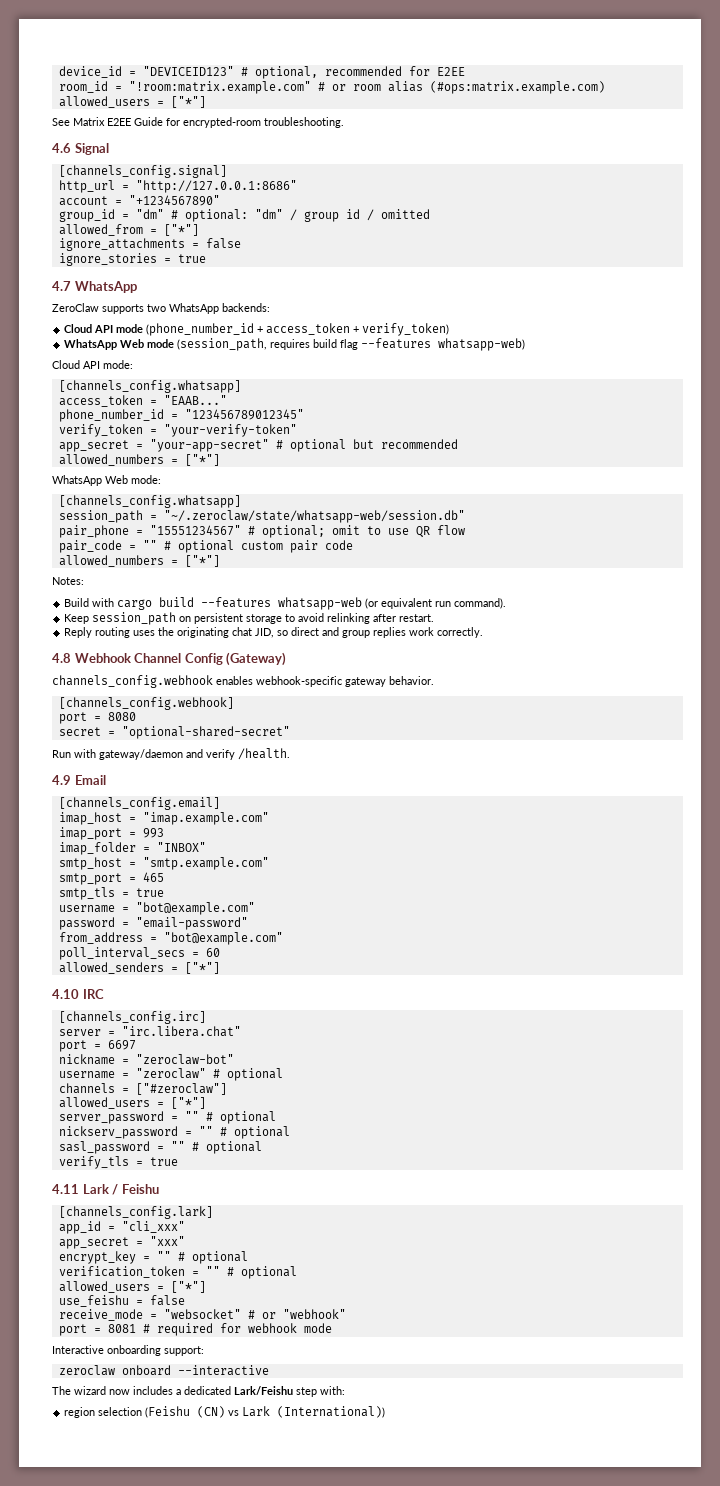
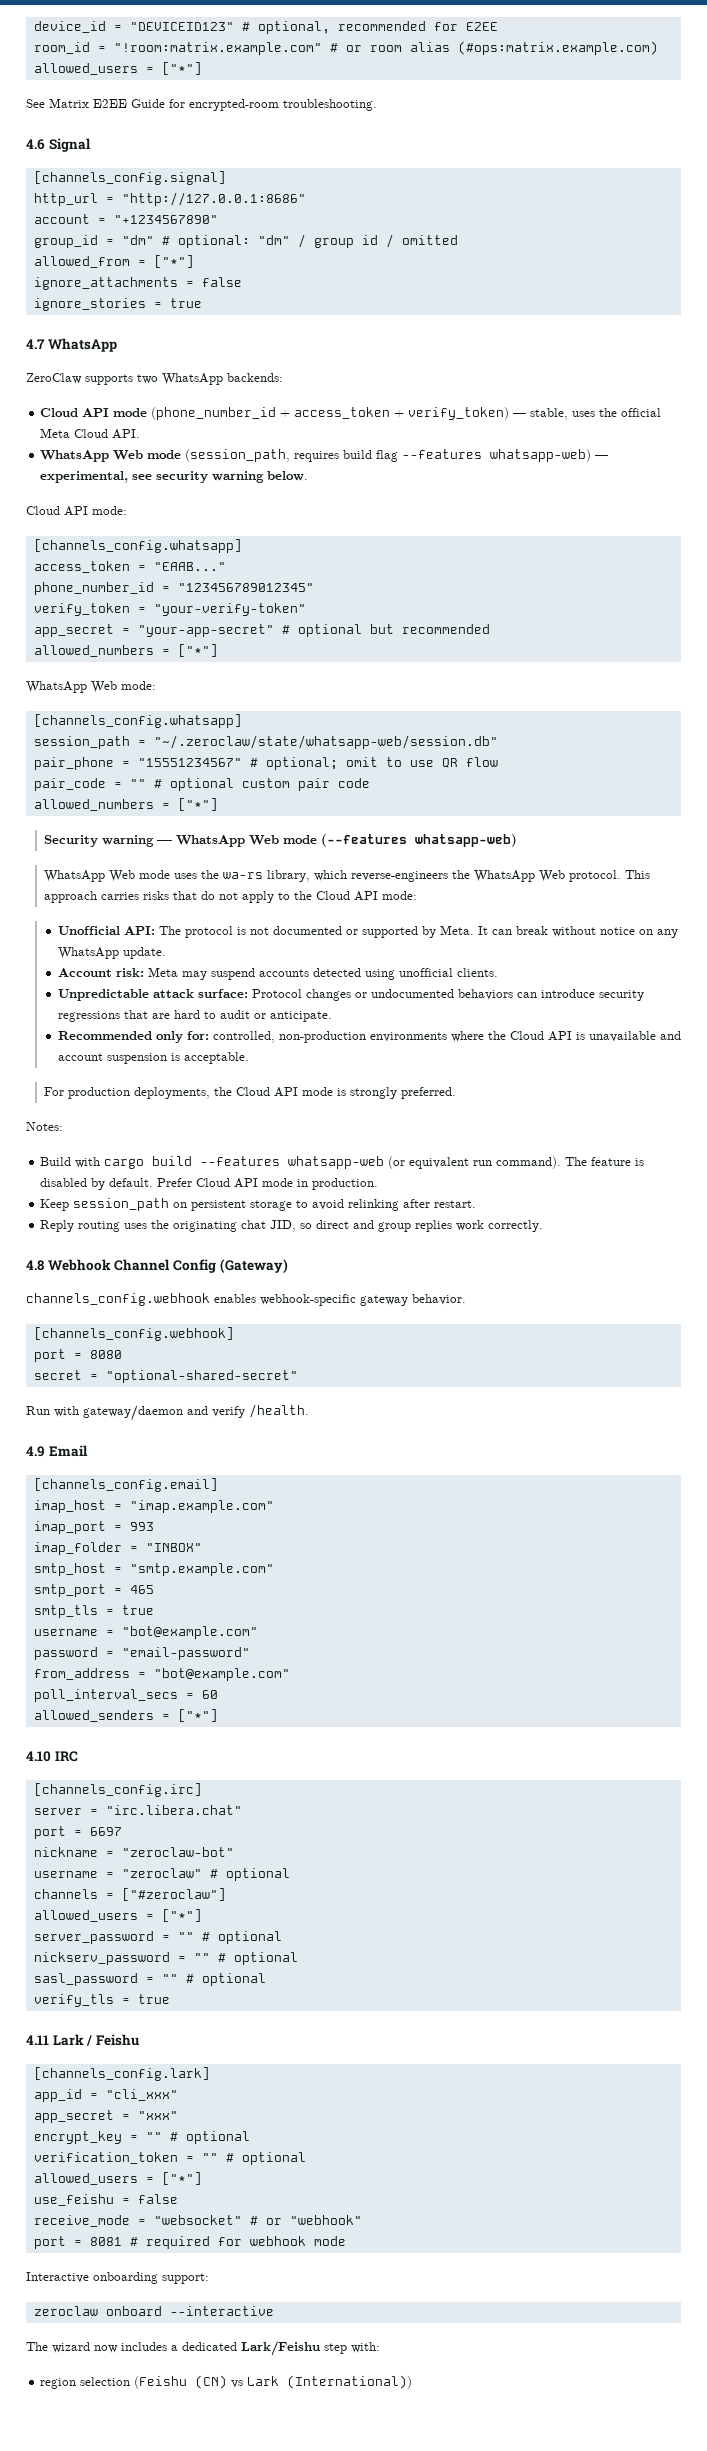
(450, 329) none -> [513,408,662,420] [40,428,141,439] — stable, uses the official Meta Cloud API.
(526, 344) none -> [595,455,609,459] [40,471,309,483] — experimental, see security warning below.
(220, 561) none -> [43,834,517,847] [43,870,650,882] [43,891,417,903] [57,925,678,938] [57,947,166,959] [57,967,498,980] [57,989,644,1001] [57,1010,332,1022] [57,1031,681,1043] [57,1052,249,1064] [43,1087,456,1099] // Security warning — WhatsApp Web mode (--features whatsapp-web) // WhatsApp Web mode uses the wa-rs library, which reverse-engineers the WhatsApp Web protocol. This approach carries risks that do not apply to the Cloud API mode: // Unofficial API: The protocol is not documented or supported by Meta. It can break without notice on any WhatsApp update. // Account risk: Meta may suspend accounts detected using unofficial clients. // Unpredictable attack surface: Protocol changes or undocumented behaviors can introduce security regressions that are hard to audit or anticipate. // Recommended only for: controlled, non-production environments where the Cloud API is unavailable and account suspension is acceptable. // For production deployments, the Cloud API mode is strongly preferred.
(507, 603) none -> [565,1157,645,1166] [40,1178,379,1190] The feature is disabled by default. Prefer Cloud API mode in production.

